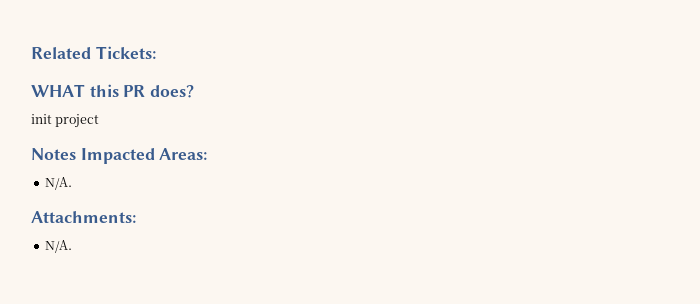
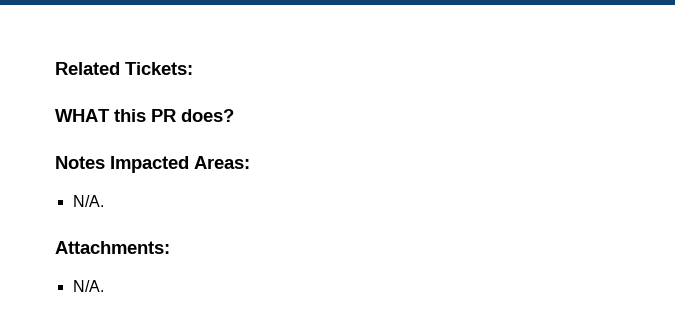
[31,114,100,128] // init project -> (234, 115) none

